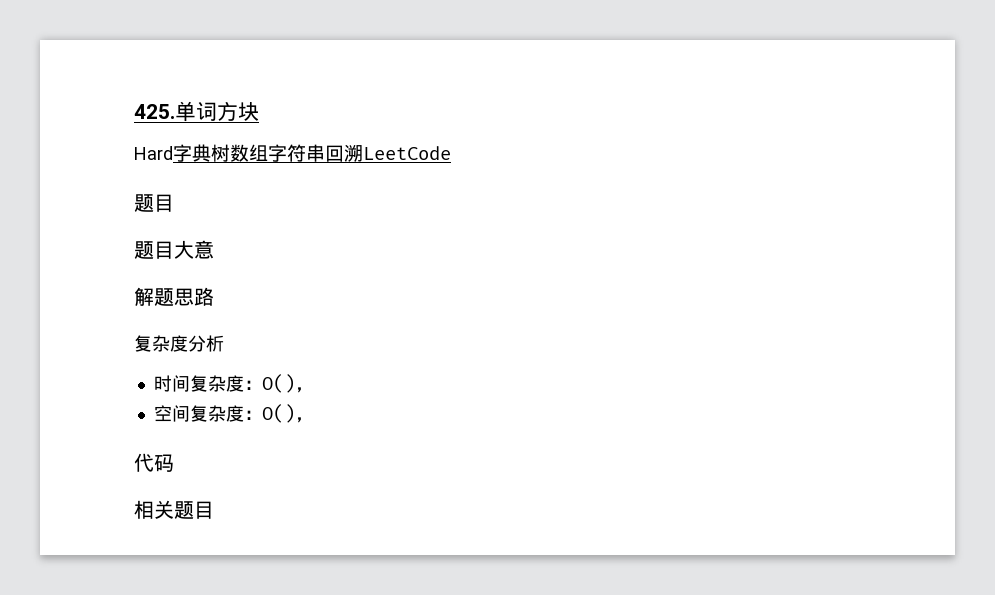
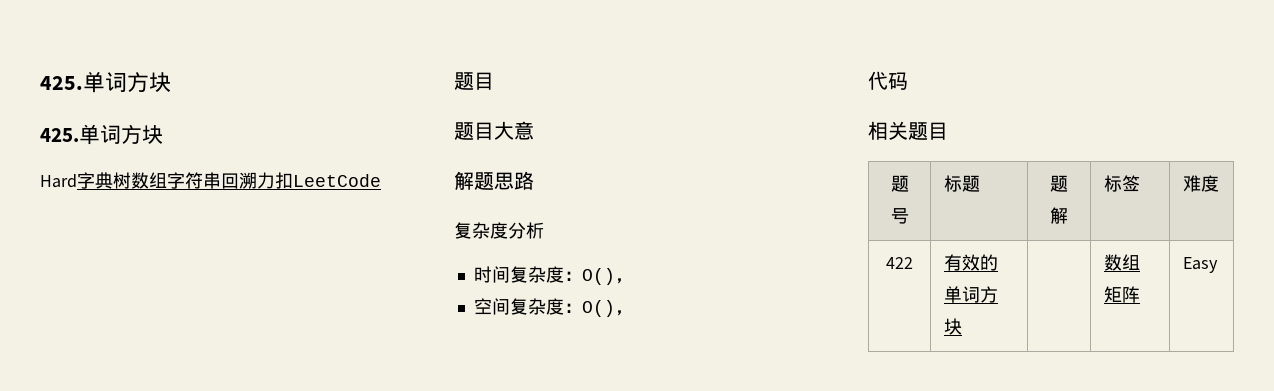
[134,101,259,122] 425.单词方块 -> [40,72,171,93] [40,124,163,145] 425.单词方块 // 425.单词方块
(363, 153) none -> [257,172,293,189] 力扣
(214, 510) none -> [890,175,909,192] [890,208,909,224] [944,175,981,192] [1050,175,1068,192] [1050,207,1068,224] [1104,175,1141,192] [1183,175,1220,192] [886,257,913,269] [944,254,999,271] [944,286,999,303] [944,318,963,335] [1104,254,1141,271] [1104,286,1141,303] [1183,257,1219,273] // 题号 | 标题 | 题解 | 标签 | 难度 // 422 | 有效的单词方块 | | 数组矩阵 | Easy

